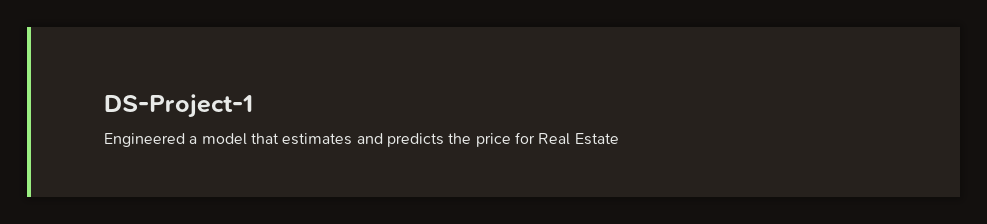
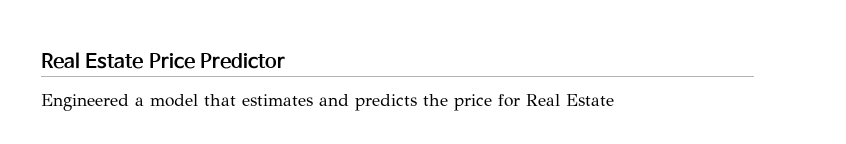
[104,94,253,118] DS-Project-1 -> [41,52,285,69] Real Estate Price Predictor

